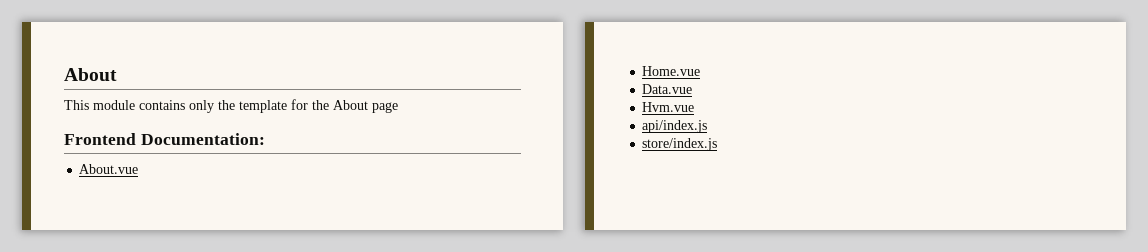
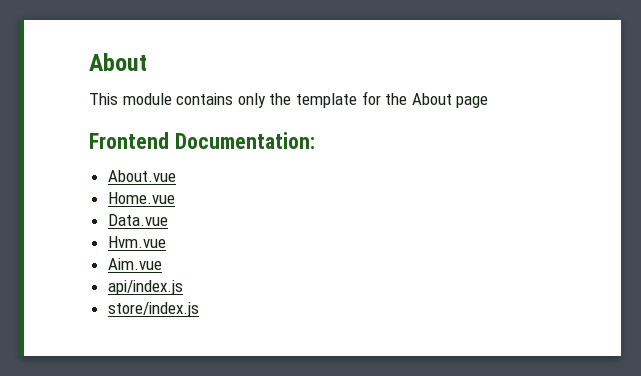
(695, 107) none -> [107,258,162,270] // Aim.vue

